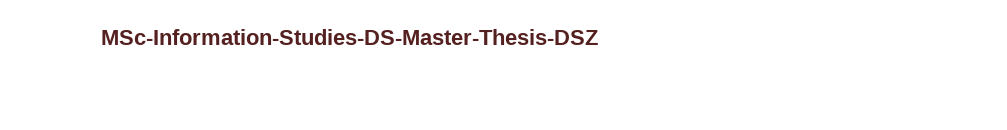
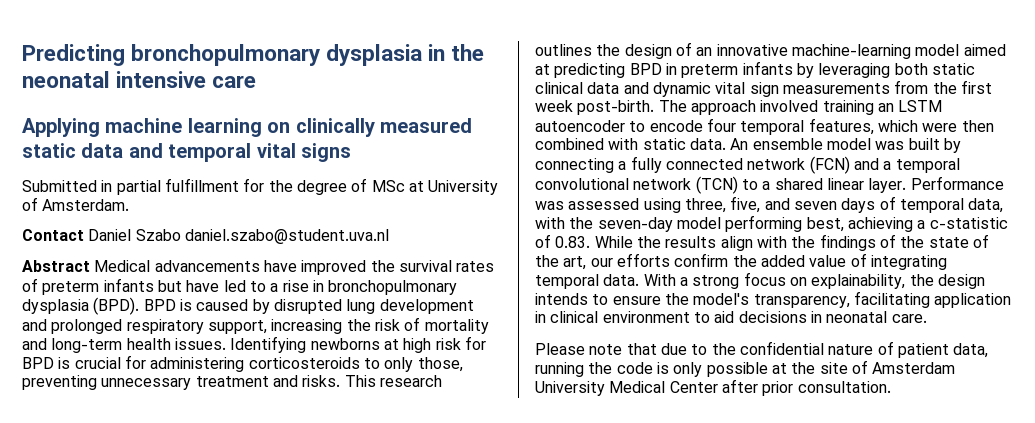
[101,29,598,45] MSc-Information-Studies-DS-Master-Thesis-DSZ -> [22,44,485,66] [22,71,257,88] [22,118,472,137] [22,143,351,162] [22,178,499,195] [22,197,130,211] [22,229,389,244] [22,260,495,275] [22,278,458,295] [22,297,474,315] [22,317,489,334] [22,336,486,353] [22,355,463,372] [22,375,442,390] [535,42,1006,59] [535,61,975,78] [535,80,992,97] [535,100,943,115] [535,118,994,135] [535,138,961,153] [535,156,960,174] [535,176,1004,194] [535,196,1004,213] [535,215,1008,232] [535,234,989,251] [535,253,947,270] [535,272,985,289] [535,291,1012,308] [535,311,927,323] [535,341,989,358] [535,360,956,377] [535,379,891,396] Predicting bronchopulmonary dysplasia in the neonatal intensive care // Applying machine learning on clinically measured static data and temporal vital signs // Submitted in partial fulfillment for the degree of MSc at University of Amsterdam. // Contact Daniel Szabo daniel.szabo@student.uva.nl // Abstract Medical advancements have improved the survival rates of preterm infants but have led to a rise in bronchopulmonary dysplasia (BPD). BPD is caused by disrupted lung development and prolonged respiratory support, increasing the risk of mortality and long-term health issues. Identifying newborns at high risk for BPD is crucial for administering corticosteroids to only those, preventing unnecessary treatment and risks. This research outlines the design of an innovative machine-learning model aimed at predicting BPD in preterm infants by leveraging both static clinical data and dynamic vital sign measurements from the first week post-birth. The approach involved training an LSTM autoencoder to encode four temporal features, which were then combined with static data. An ensemble model was built by connecting a fully connected network (FCN) and a temporal convolutional network (TCN) to a shared linear layer. Performance was assessed using three, five, and seven days of temporal data, with the seven-day model performing best, achieving a c-statistic of 0.83. While the results align with the findings of the state of the art, our efforts confirm the added value of integrating temporal data. With a strong focus on explainability, the design intends to ensure the model's transparency, facilitating application in clinical environment to aid decisions in neonatal care. // Please note that due to the confidential nature of patient data, running the code is only possible at the site of Amsterdam University Medical Center after prior consultation.

